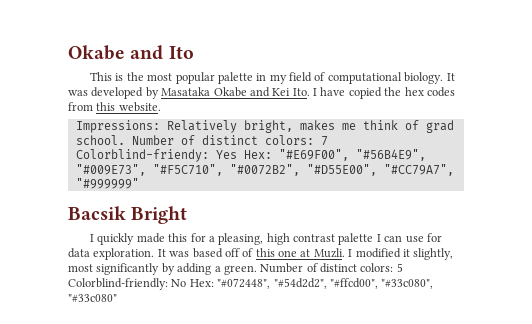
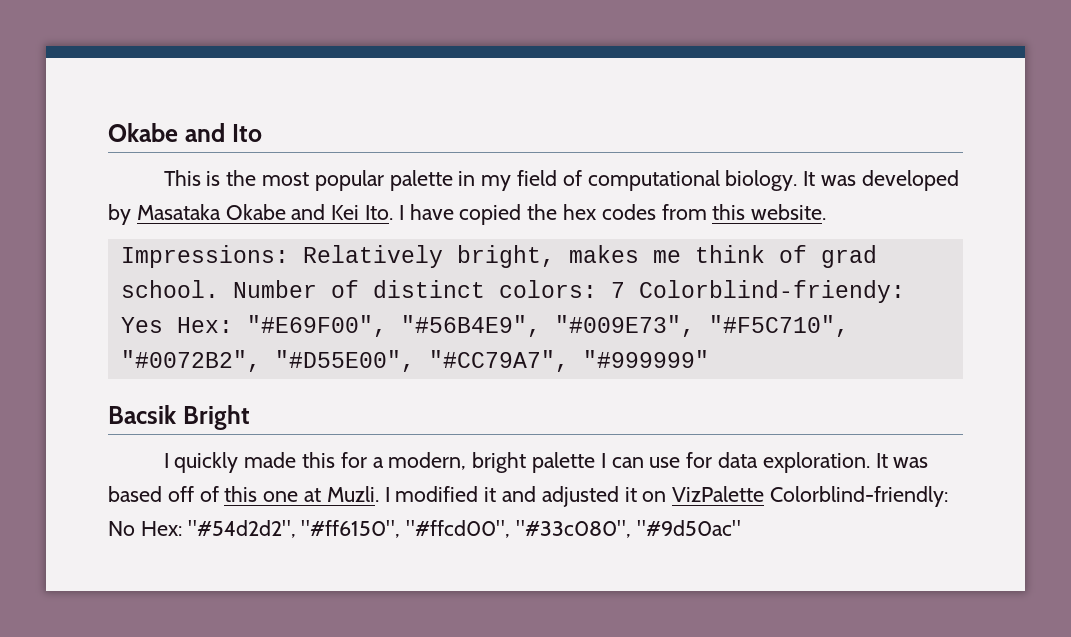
[218,233,336,245] pleasing, high contrast -> [388,452,527,473] modern, bright
[413,248,454,260] [68,263,403,275] slightly, most significantly by adding a green. Number of distinct colors: 5 -> [502,486,765,507] and adjusted it on VizPalette
[217,278,327,289] "#072448", "#54d2d2", -> [187,520,401,538] "#54d2d2", "#ff6150",
[68,294,117,302] "#33c080" -> [636,520,741,536] "#9d50ac"

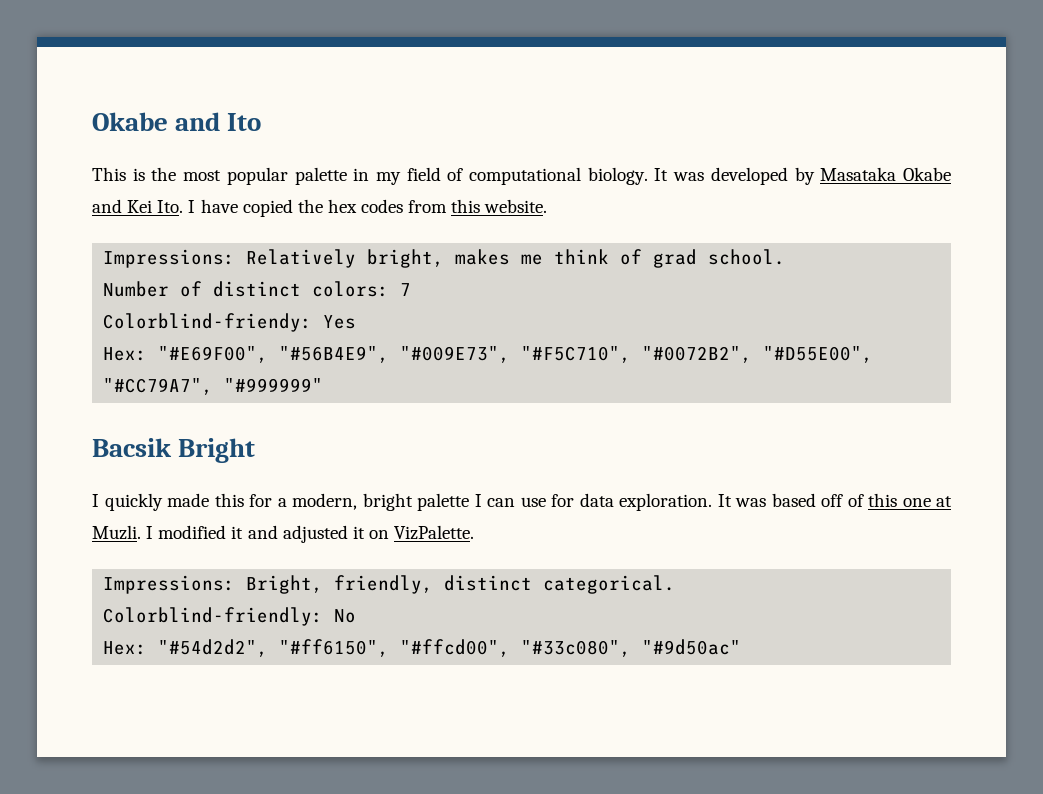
(219, 289) none -> (786, 257) //
(625, 290) none -> (412, 289) //
(163, 325) none -> (357, 322) //
[672,486,765,502] VizPalette -> [394,525,475,540] [103,575,676,594] VizPalette. // Impressions: Bright, friendly, distinct categorical. //
(135, 528) none -> (357, 616) //

